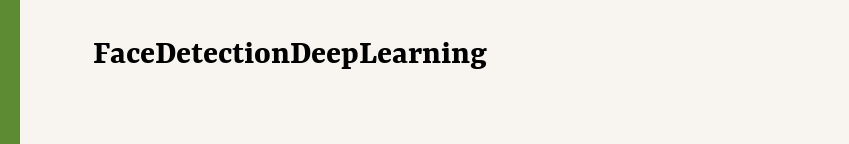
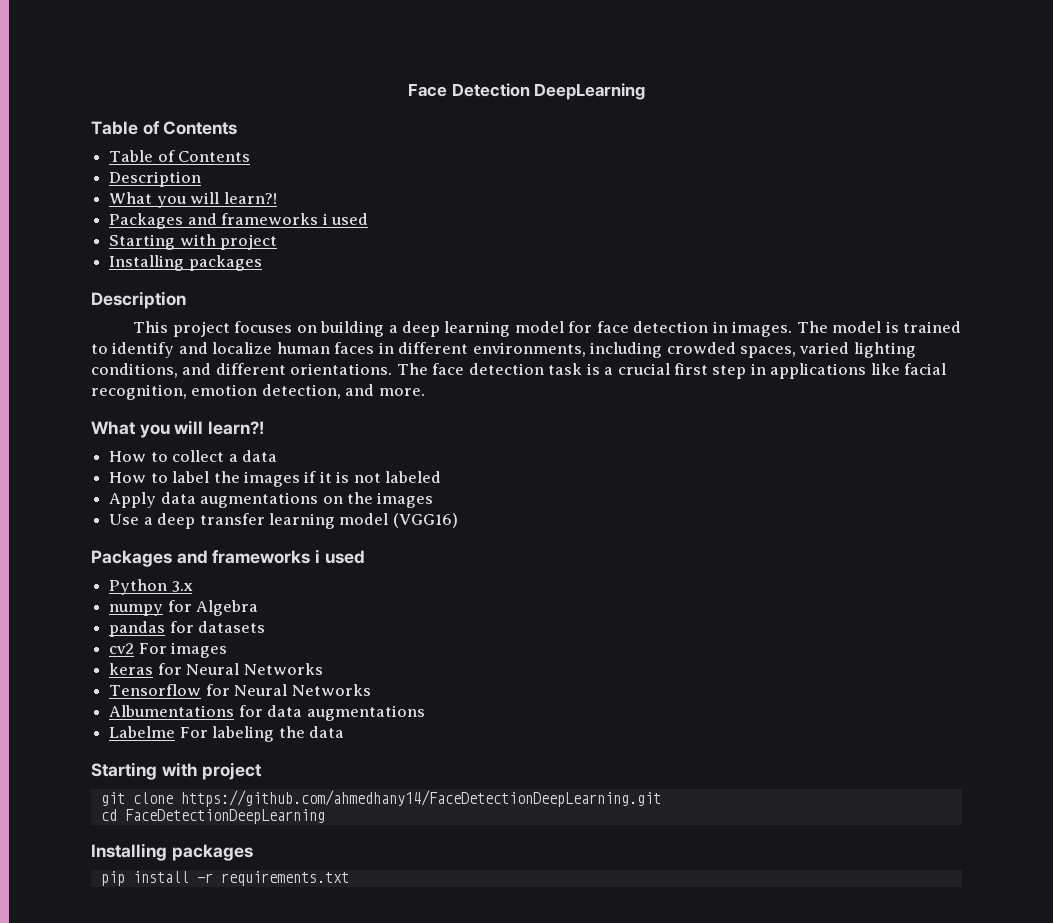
[93,42,487,69] FaceDetectionDeepLearning -> [407,83,646,100] [91,121,238,135] [109,150,251,162] [109,171,202,187] [109,192,277,208] [109,213,368,229] [109,234,278,250] [109,255,262,271] [91,291,186,309] [133,321,962,337] [91,342,916,358] [91,363,947,379] [91,384,425,400] [91,420,265,438] [109,450,277,462] [109,471,442,487] [109,492,434,508] [109,513,458,529] [91,549,365,567] [109,579,193,595] [109,600,259,616] [109,621,266,637] [109,642,228,658] [109,663,323,675] [109,684,371,696] [109,705,425,721] [109,726,344,742] [91,762,263,780] [100,790,661,807] [100,809,325,824] [91,843,253,861] [100,871,349,886] Face Detection DeepLearning // Table of Contents // Table of Contents // Description // What you will learn?! // Packages and frameworks i used // Starting with project // Installing packages // Description // This project focuses on building a deep learning model for face detection in images. The model is trained to identify and localize human faces in different environments, including crowded spaces, varied lighting conditions, and different orientations. The face detection task is a crucial first step in applications like facial recognition, emotion detection, and more. // What you will learn?! // How to collect a data // How to label the images if it is not labeled // Apply data augmentations on the images // Use a deep transfer learning model (VGG16) // Packages and frameworks i used // Python 3.x // numpy for Algebra // pandas for datasets // cv2 For images // keras for Neural Networks // Tensorflow for Neural Networks // Albumentations for data augmentations // Labelme For labeling the data // Starting with project // git clone https://github.com/ahmedhany14/FaceDetectionDeepLearning.git // cd FaceDetectionDeepLearning // Installing packages // pip install -r requirements.txt

